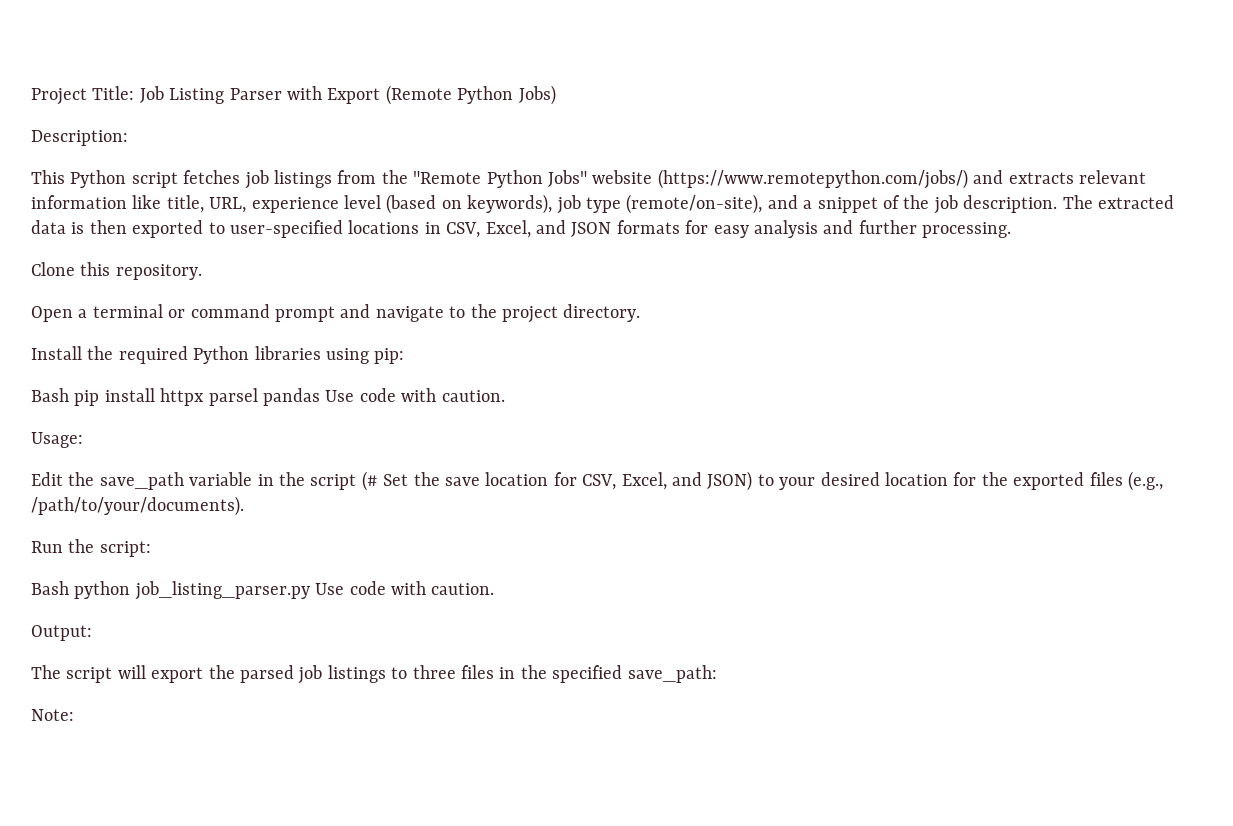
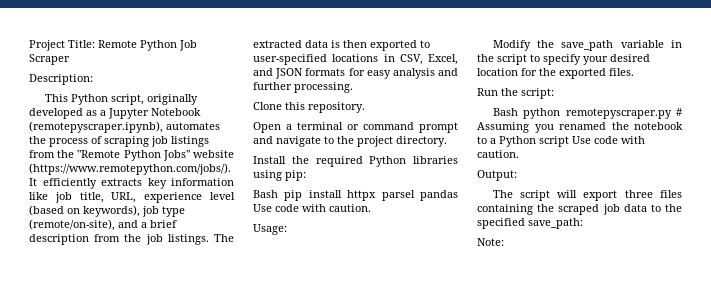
[139,85,556,105] [31,130,128,146] [31,170,241,188] Job Listing Parser with Export (Remote Python Jobs) // Description: // This Python script fetches -> [98,40,197,51] [29,54,70,65] [29,74,93,85] [44,94,198,105] [29,108,201,119] [29,121,220,133] [29,136,149,147] Remote Python Job Scraper // Description: // This Python script, originally developed as a Jupyter Notebook (remotepyscraper.ipynb), automates the process of scraping
[657,169,1146,189] (https://www.remotepython.com/jobs/) and extracts relevant -> [29,163,231,175] [29,178,167,189] (https://www.remotepython.com/jobs/). It efficiently extracts key
(162, 202) none -> [54,192,72,203] job
[817,195,900,213] snippet of -> [150,220,177,228] [29,234,121,245] brief description from
[963,195,1058,213] description. -> [167,234,209,245] listings.
[31,472,63,486] Edit -> [492,40,531,51] Modify
[361,471,774,491] (# Set the save location for CSV, Excel, and JSON) to -> [530,54,581,65] to specify
[1089,471,1163,491] [31,496,244,516] files (e.g., /path/to/your/documents). -> [609,68,634,76] files.
[134,581,310,600] job_listing_parser.py -> [565,108,682,119] [477,122,683,133] [477,136,569,147] remotepyscraper.py # Assuming you renamed the notebook to a Python script
[208,665,516,684] the parsed job listings to three files in -> [624,190,682,198] [477,204,661,215] three files containing the scraped job data to

